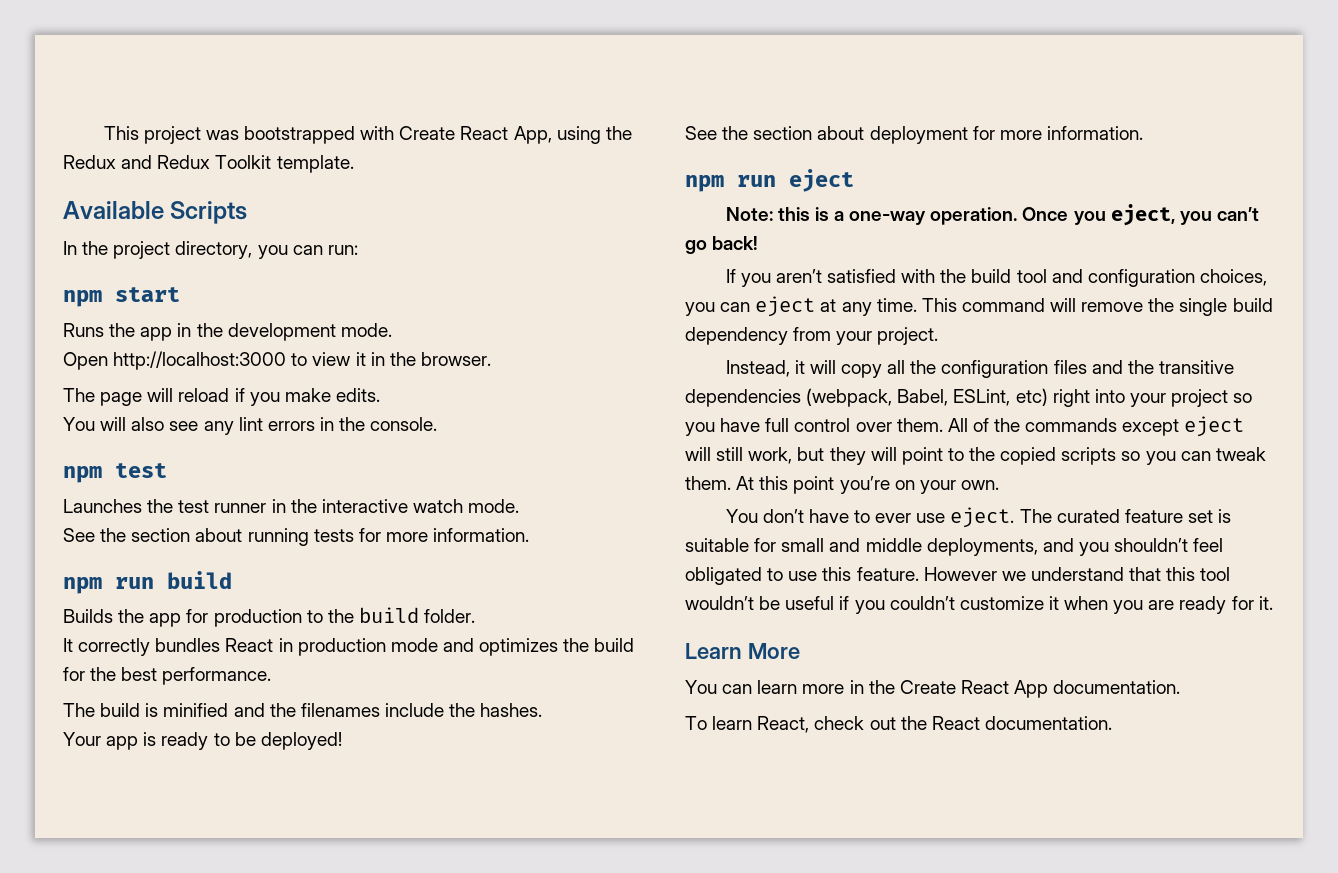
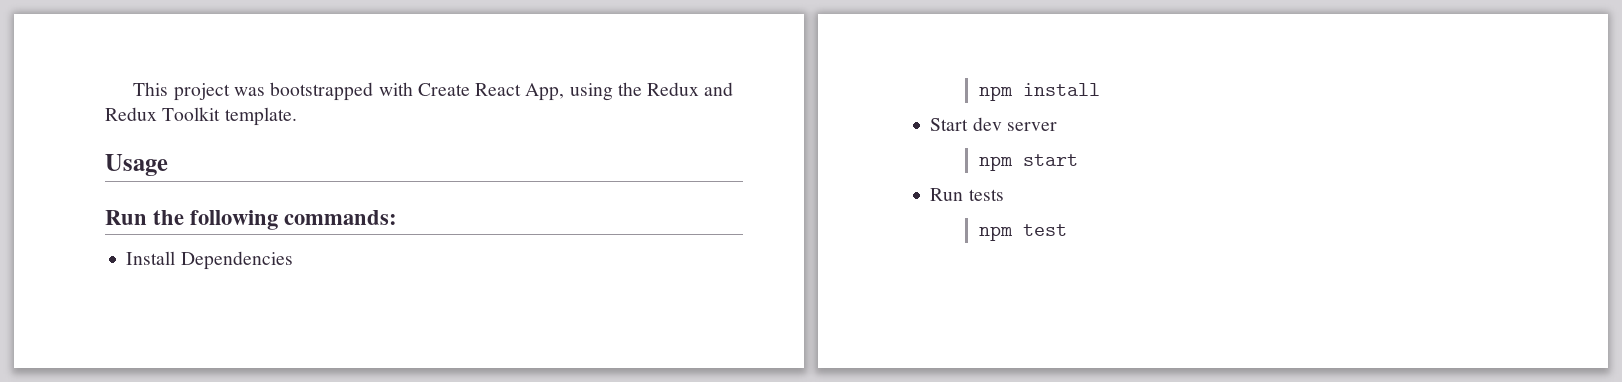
[63,201,248,224] [63,241,358,259] [63,287,180,307] [63,323,392,341] [63,351,491,370] [63,388,380,406] [63,417,438,435] [63,463,167,483] [63,499,520,513] [63,528,530,546] [63,571,232,594] [63,607,476,627] [63,638,635,656] [63,667,272,685] [63,703,543,717] [63,732,342,750] [685,126,1143,144] [685,169,854,192] [725,204,1259,226] [685,236,759,254] [725,269,1267,287] [685,296,1273,317] [685,327,939,345] [725,360,1234,378] [685,388,1253,407] [685,416,1245,437] [685,447,1266,465] [685,476,999,494] [725,507,1232,528] [685,538,1224,556] [685,567,1231,585] [685,596,1273,614] [685,643,800,659] [685,680,1181,698] [685,716,1112,733] Available Scripts // In the project directory, you can run: // npm start // Runs the app in the development mode. // Open http://localhost:3000 to view it in the browser. // The page will reload if you make edits. // You will also see any lint errors in the console. // npm test // Launches the test runner in the interactive watch mode. // See the section about running tests for more information. // npm run build // Builds the app for production to the build folder. // It correctly bundles React in production mode and optimizes the build for the best performance. // The build is minified and the filenames include the hashes. // Your app is ready to be deployed! // See the section about deployment for more information. // npm run eject // Note: this is a one-way operation. Once you eject, you can’t go back! // If you aren’t satisfied with the build tool and configuration choices, you can eject at any time. This command will remove the single build dependency from your project. // Instead, it will copy all the configuration files and the transitive dependencies (webpack, Babel, ESLint, etc) right into your project so you have full control over them. All of the commands except eject will still work, but they will point to the copied scripts so you can tweak them. At this point you’re on your own. // You don’t have to ever use eject. The curated feature set is suitable for small and middle deployments, and you shouldn’t feel obligated to use this feature. However we understand that this tool wouldn’t be useful if you couldn’t customize it when you are ready for it. // Learn More // You can learn more in the Create React App documentation. // To learn React, check out the React documentation. -> [105,154,168,176] [105,210,398,230] [126,251,293,270] [978,83,1100,101] [930,117,1057,131] [978,154,1078,171] [930,188,1004,201] [978,224,1067,241] Usage // Run the following commands: // Install Dependencies // npm install // Start dev server // npm start // Run tests // npm test

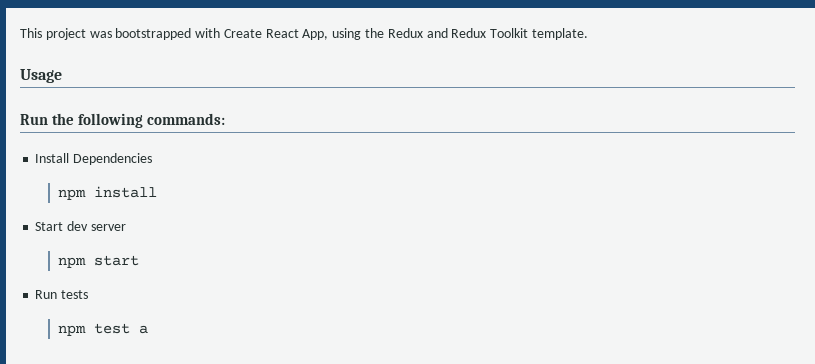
(1067, 230) none -> [139,325,149,334] a

